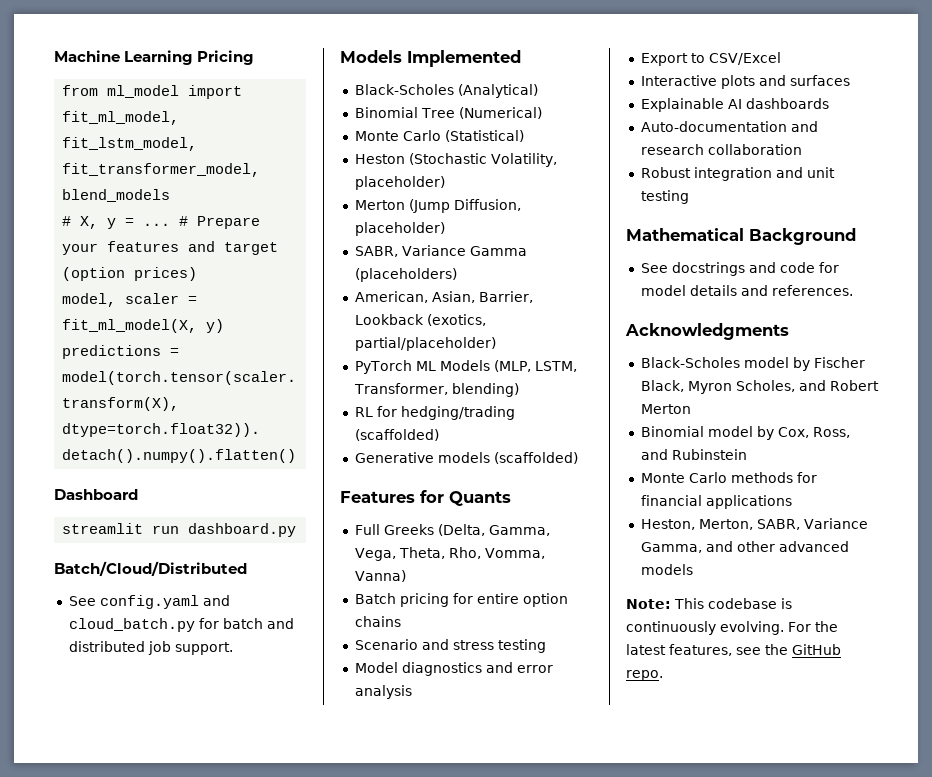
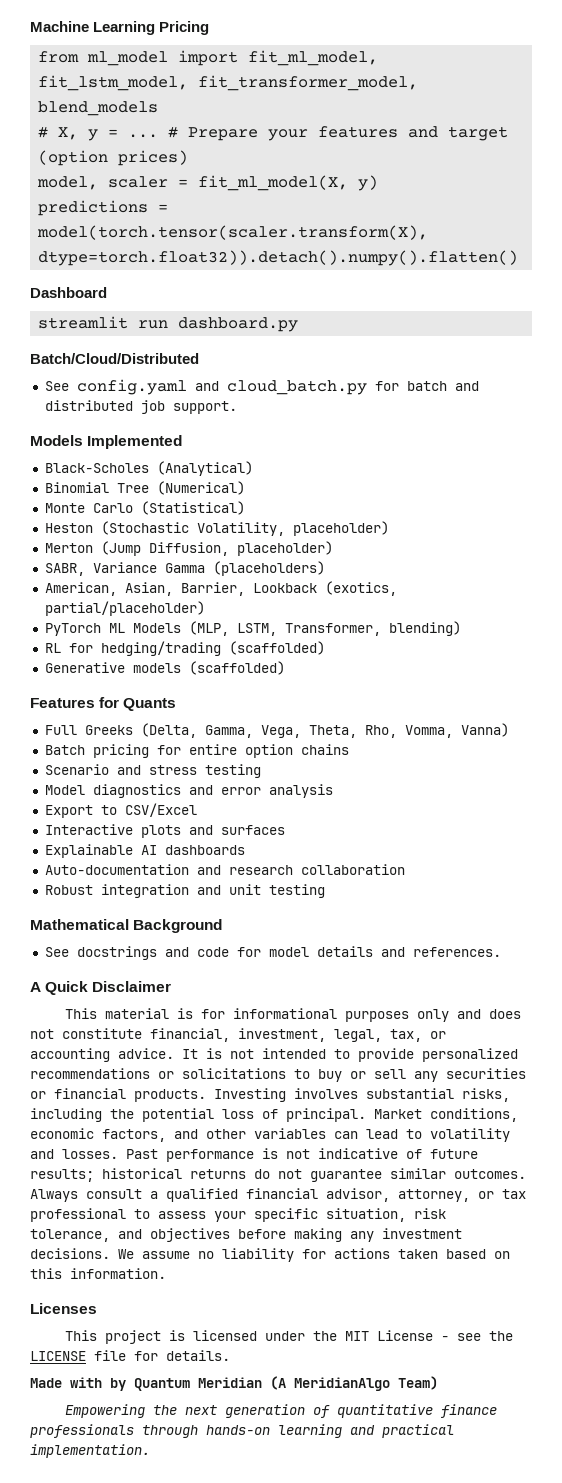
[625,323,789,340] [640,357,865,371] [640,380,879,394] [640,404,691,414] [640,426,850,440] [640,449,747,460] [640,472,817,483] [640,495,792,509] [640,518,868,530] [640,541,849,553] [640,564,693,575] [626,598,792,609] [626,621,838,635] [626,644,841,656] [626,670,663,681] Acknowledgments // Black-Scholes model by Fischer Black, Myron Scholes, and Robert Merton // Binomial model by Cox, Ross, and Rubinstein // Monte Carlo methods for financial applications // Heston, Merton, SABR, Variance Gamma, and other advanced models // Note: This codebase is continuously evolving. For the latest features, see the GitHub repo. -> [30,981,172,995] [64,1008,521,1022] [30,1028,446,1042] [30,1048,518,1062] [30,1068,526,1082] [30,1088,510,1102] [30,1108,518,1122] [30,1128,510,1142] [30,1148,478,1162] [30,1168,526,1182] [30,1188,526,1202] [30,1208,446,1222] [30,1228,462,1242] [30,1248,510,1262] [30,1268,166,1279] [30,1303,97,1314] [64,1330,513,1344] [30,1350,230,1361] [30,1376,438,1391] [64,1404,497,1418] [30,1424,454,1438] [30,1444,150,1458] A Quick Disclaimer // This material is for informational purposes only and does not constitute financial, investment, legal, tax, or accounting advice. It is not intended to provide personalized recommendations or solicitations to buy or sell any securities or financial products. Investing involves substantial risks, including the potential loss of principal. Market conditions, economic factors, and other variables can lead to volatility and losses. Past performance is not indicative of future results; historical returns do not guarantee similar outcomes. Always consult a qualified financial advisor, attorney, or tax professional to assess your specific situation, risk tolerance, and objectives before making any investment decisions. We assume no liability for actions taken based on this information. // Licenses // This project is licensed under the MIT License - see the LICENSE file for details. // Made with by Quantum Meridian (A MeridianAlgo Team) // Empowering the next generation of quantitative finance professionals through hands-on learning and practical implementation.

